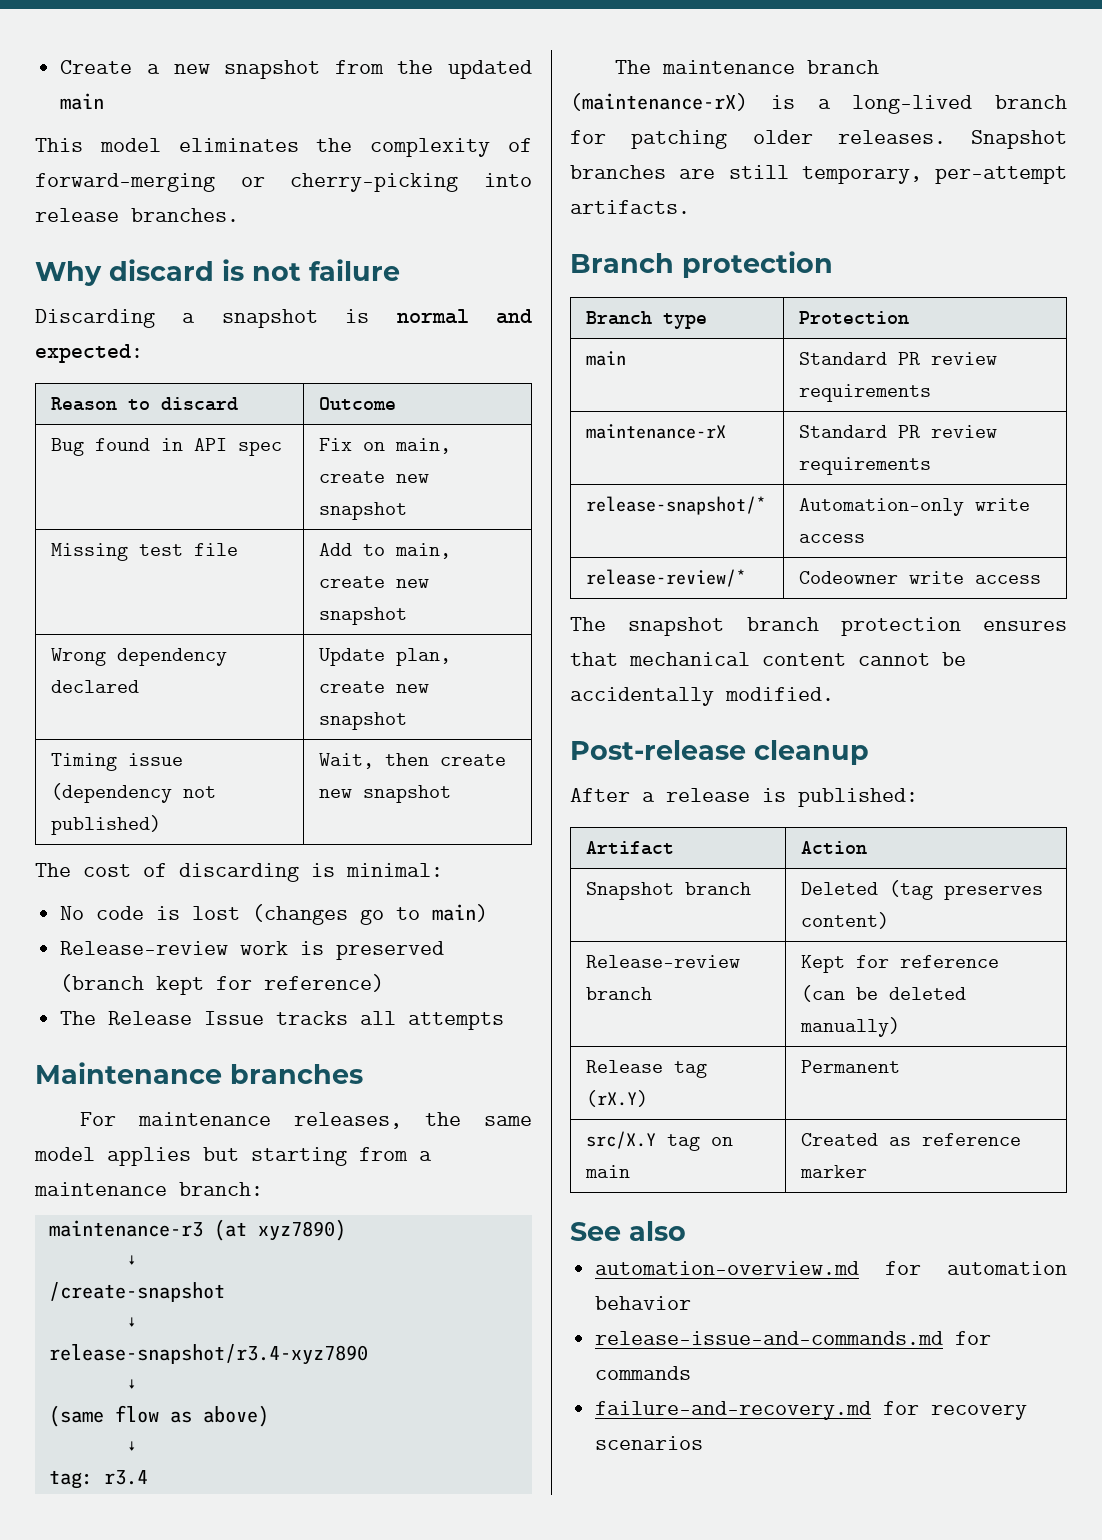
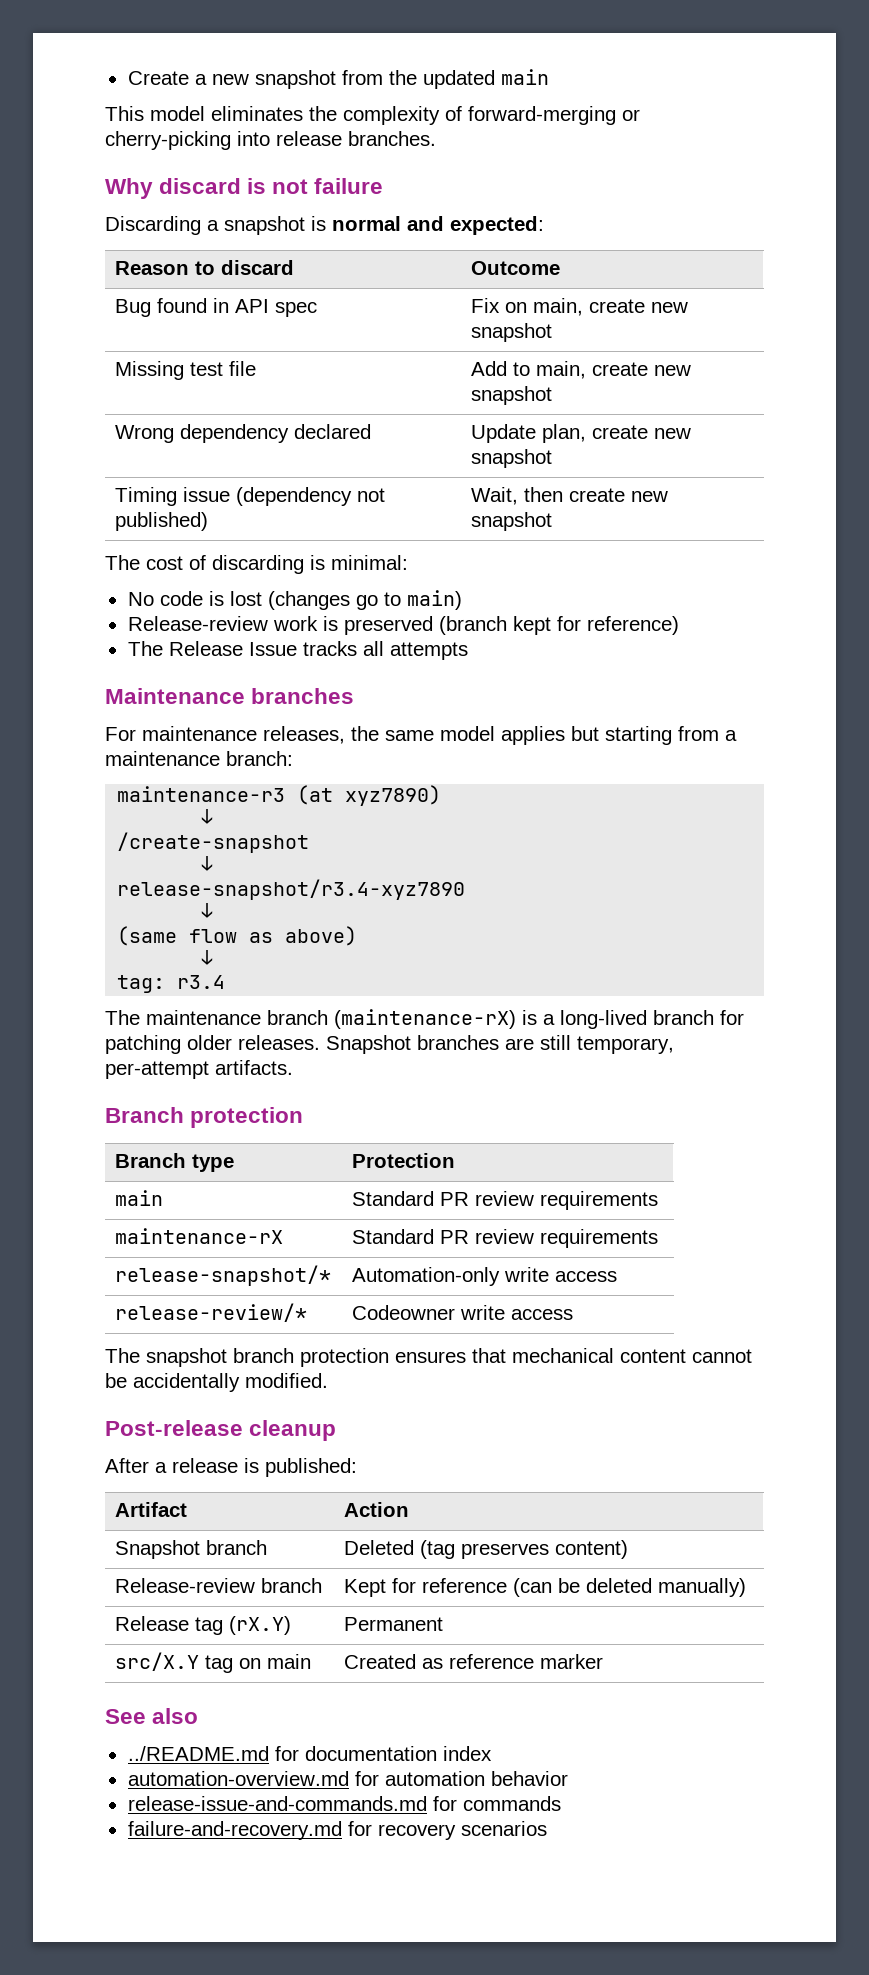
(686, 1231) none -> [127,1746,492,1761] // ../README.md for documentation index

